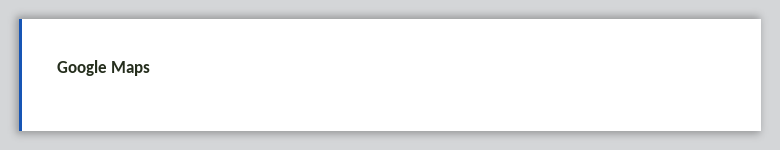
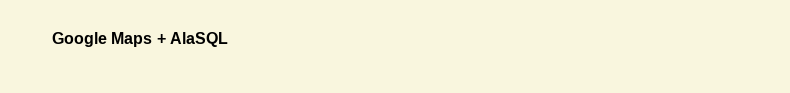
(151, 68) none -> [156,32,228,47] + AlaSQL

